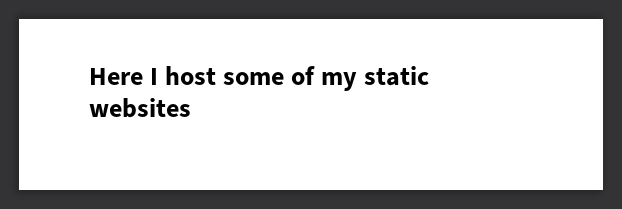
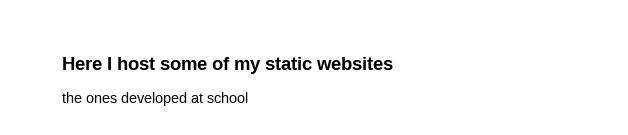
(191, 108) none -> [62,92,248,106] // the ones developed at school

